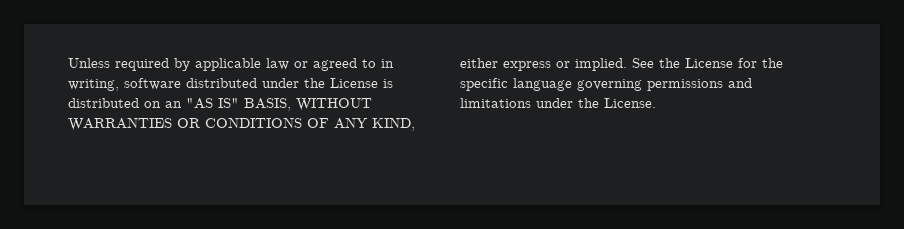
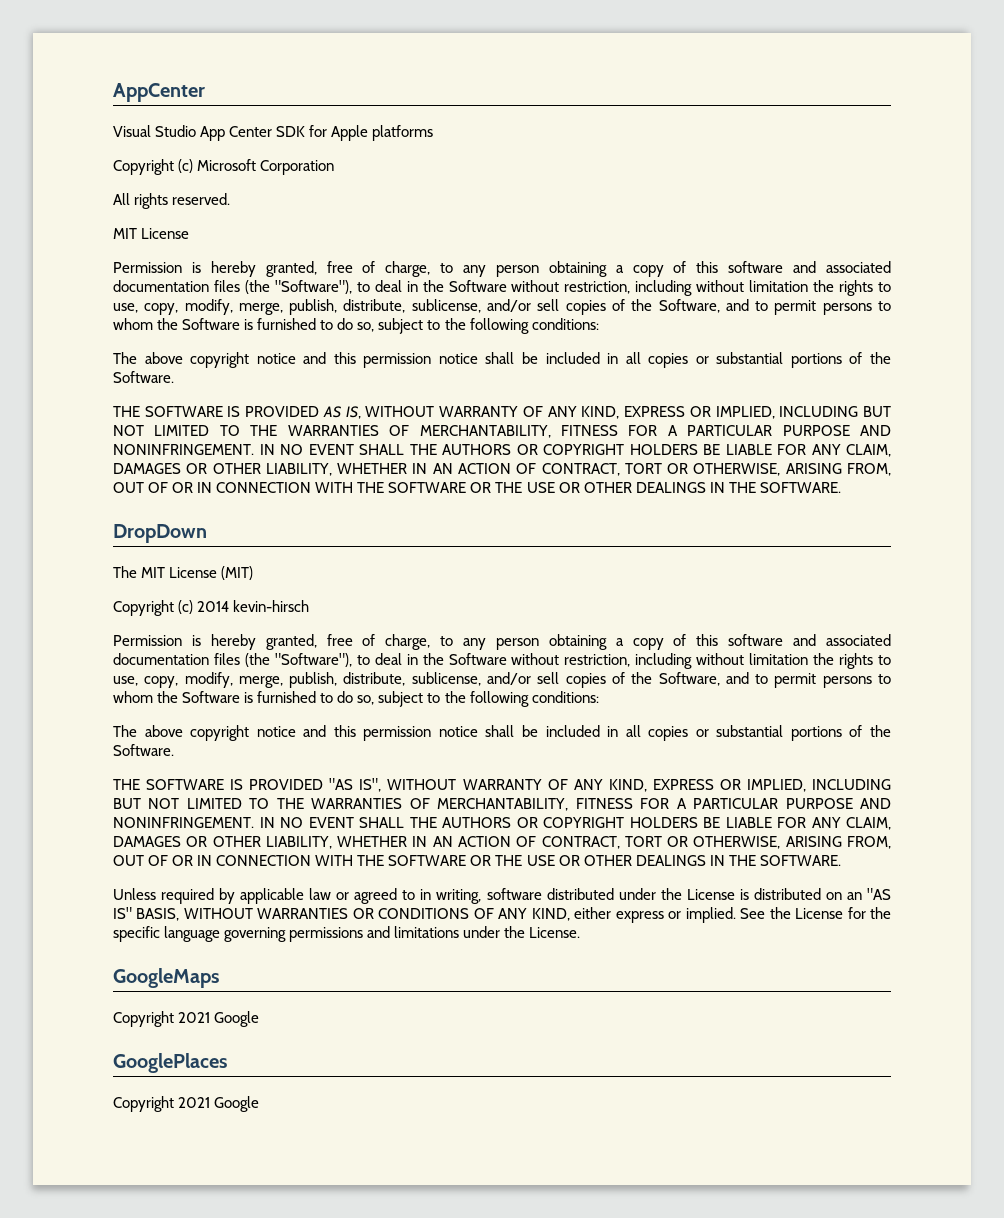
(68, 63) none -> [113,83,205,102] [113,125,434,141] [113,159,335,175] [113,193,231,209] [113,228,190,239] [113,261,891,277] [113,280,891,296] [113,299,891,315] [113,318,599,334] [113,352,891,368] [113,371,174,383] [113,406,892,419] [113,425,891,438] [113,444,891,457] [113,463,892,476] [113,482,841,493] [113,524,207,543] [113,566,254,580] [113,600,310,616] [113,634,891,650] [113,653,891,669] [113,672,891,688] [113,691,599,707] [113,725,891,741] [113,744,174,756] [113,778,891,792] [113,798,891,811] [113,817,891,830] [113,836,892,849] [113,855,841,866] AppCenter // Visual Studio App Center SDK for Apple platforms // Copyright (c) Microsoft Corporation // All rights reserved. // MIT License // Permission is hereby granted, free of charge, to any person obtaining a copy of this software and associated documentation files (the "Software"), to deal in the Software without restriction, including without limitation the rights to use, copy, modify, merge, publish, distribute, sublicense, and/or sell copies of the Software, and to permit persons to whom the Software is furnished to do so, subject to the following conditions: // The above copyright notice and this permission notice shall be included in all copies or substantial portions of the Software. // THE SOFTWARE IS PROVIDED AS IS, WITHOUT WARRANTY OF ANY KIND, EXPRESS OR IMPLIED, INCLUDING BUT NOT LIMITED TO THE WARRANTIES OF MERCHANTABILITY, FITNESS FOR A PARTICULAR PURPOSE AND NONINFRINGEMENT. IN NO EVENT SHALL THE AUTHORS OR COPYRIGHT HOLDERS BE LIABLE FOR ANY CLAIM, DAMAGES OR OTHER LIABILITY, WHETHER IN AN ACTION OF CONTRACT, TORT OR OTHERWISE, ARISING FROM, OUT OF OR IN CONNECTION WITH THE SOFTWARE OR THE USE OR OTHER DEALINGS IN THE SOFTWARE. // DropDown // The MIT License (MIT) // Copyright (c) 2014 kevin-hirsch // Permission is hereby granted, free of charge, to any person obtaining a copy of this software and associated documentation files (the "Software"), to deal in the Software without restriction, including without limitation the rights to use, copy, modify, merge, publish, distribute, sublicense, and/or sell copies of the Software, and to permit persons to whom the Software is furnished to do so, subject to the following conditions: // The above copyright notice and this permission notice shall be included in all copies or substantial portions of the Software. // THE SOFTWARE IS PROVIDED "AS IS", WITHOUT WARRANTY OF ANY KIND, EXPRESS OR IMPLIED, INCLUDING BUT NOT LIMITED TO THE WARRANTIES OF MERCHANTABILITY, FITNESS FOR A PARTICULAR PURPOSE AND NONINFRINGEMENT. IN NO EVENT SHALL THE AUTHORS OR COPYRIGHT HOLDERS BE LIABLE FOR ANY CLAIM, DAMAGES OR OTHER LIABILITY, WHETHER IN AN ACTION OF CONTRACT, TORT OR OTHERWISE, ARISING FROM, OUT OF OR IN CONNECTION WITH THE SOFTWARE OR THE USE OR OTHER DEALINGS IN THE SOFTWARE. //
(656, 103) none -> [113,968,219,988] [113,1011,260,1027] [113,1053,227,1073] [113,1096,260,1112] // GoogleMaps // Copyright 2021 Google // GooglePlaces // Copyright 2021 Google

